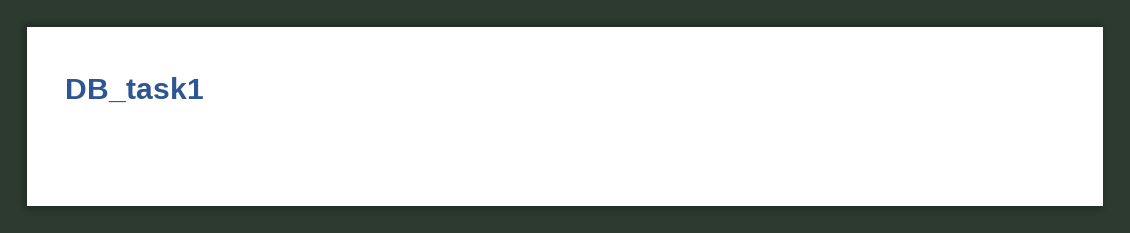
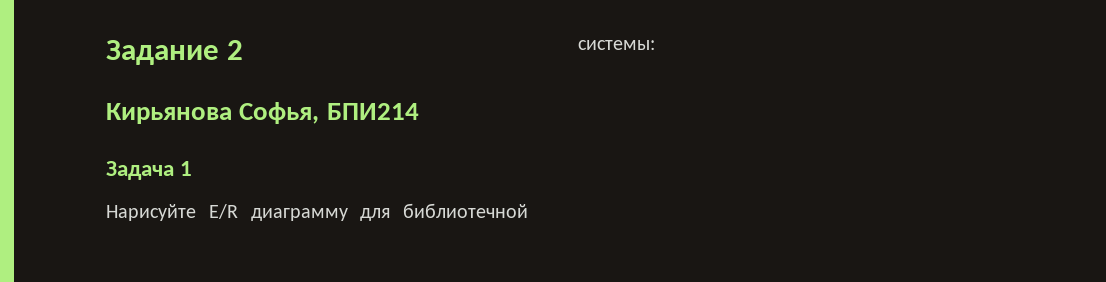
[65,77,204,103] DB_task1 -> [106,40,244,65] [106,102,419,124] [106,161,193,180] [106,203,528,221] [578,40,655,50] Задание 2 // Кирьянова Софья, БПИ214 // Задача 1 // Нарисуйте E/R диаграмму для библиотечной системы:

